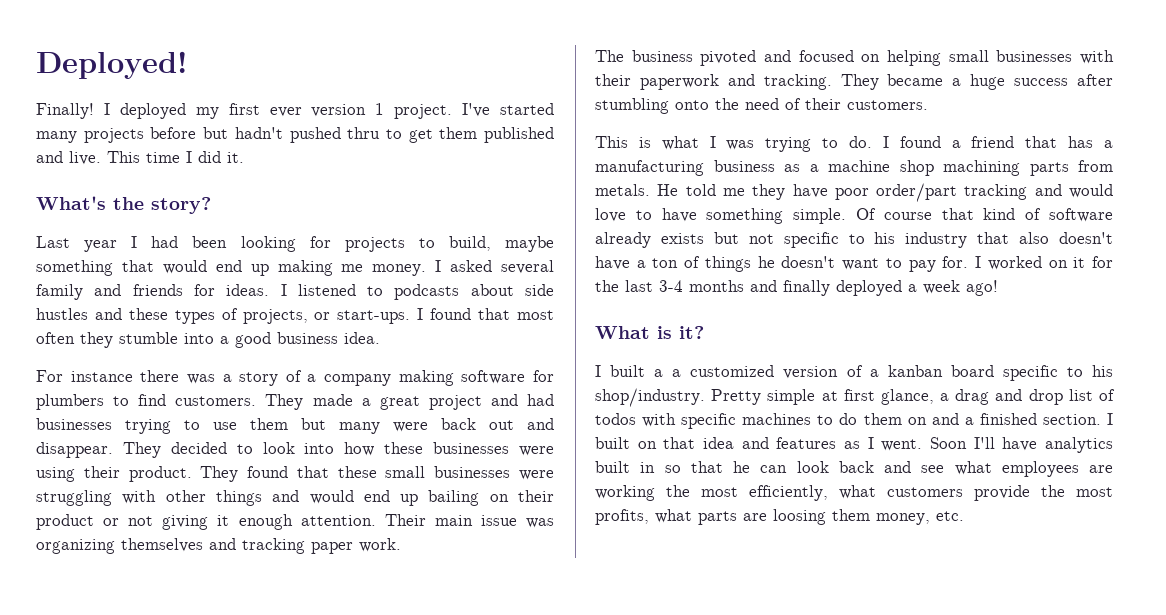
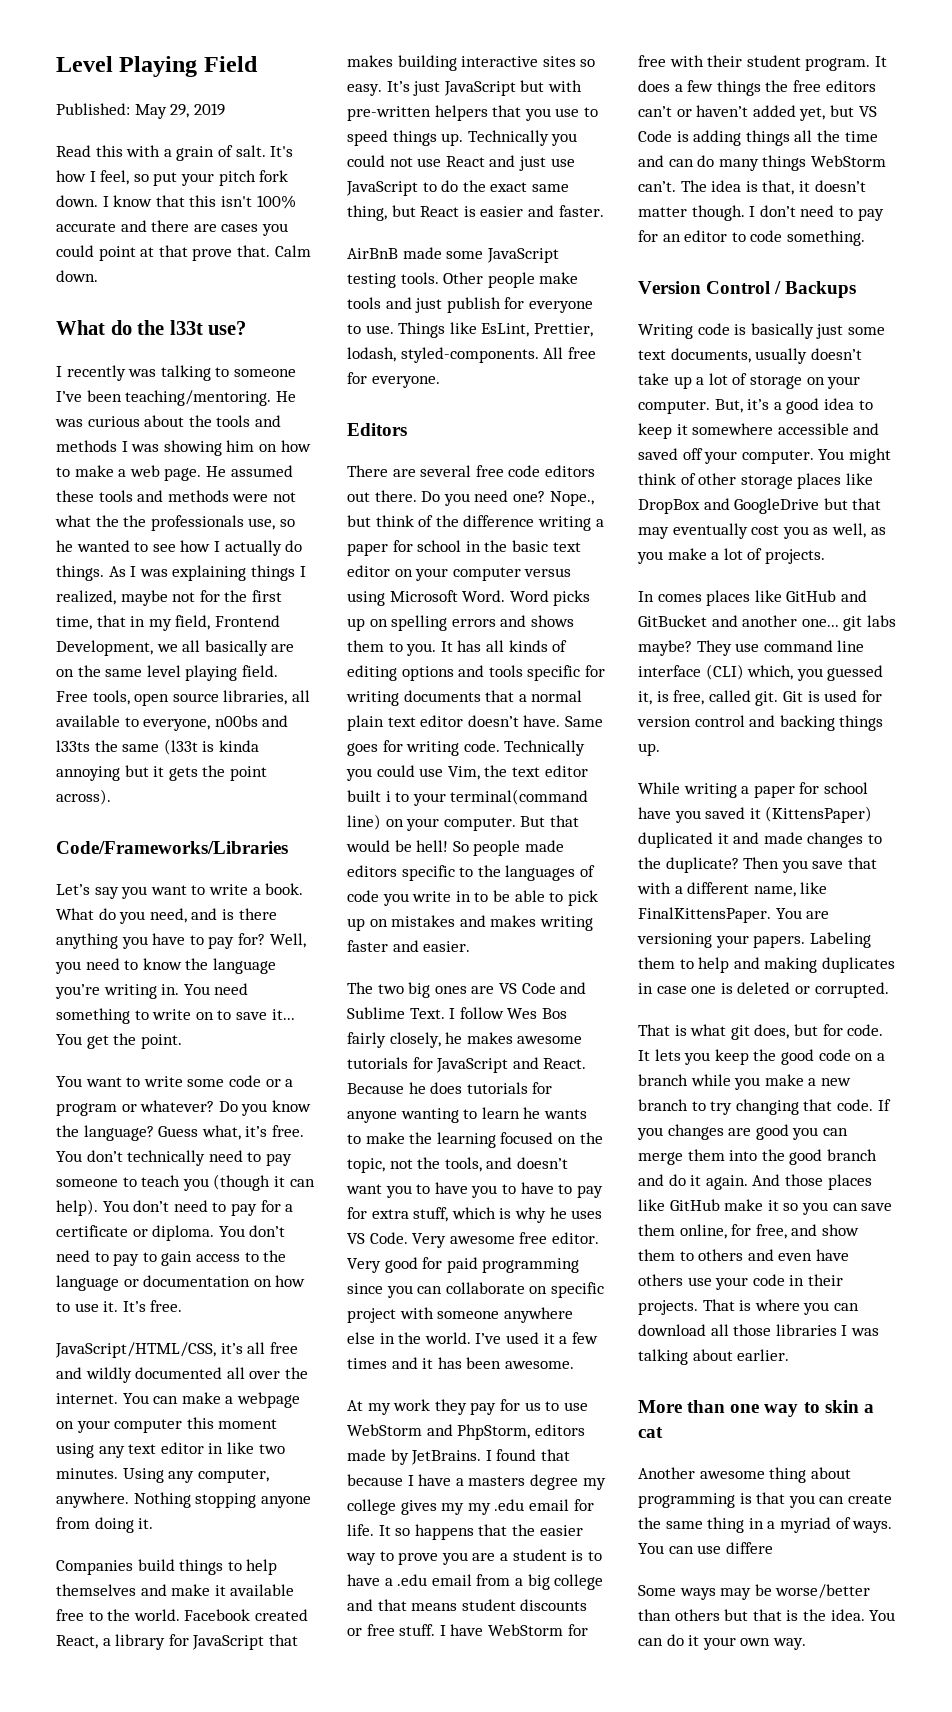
[36,51,188,79] [36,103,554,119] [36,127,554,143] [36,151,244,165] [36,196,211,214] [36,236,555,252] [36,260,554,276] [36,284,554,300] [36,308,555,324] [36,332,380,348] [36,370,554,386] [36,394,555,410] [36,418,554,434] [36,442,555,458] [36,466,554,482] [36,490,555,506] [36,514,554,530] [36,538,401,554] [595,50,1114,66] [595,74,1113,90] [595,98,928,114] [595,136,1113,152] [595,160,1113,176] [595,183,1113,202] [595,208,1113,224] [595,232,1113,248] [595,256,1113,272] [595,280,998,296] [595,326,704,339] [595,365,1113,381] [595,388,1115,407] [595,413,1113,429] [595,437,1113,453] [595,461,1113,477] [595,485,1113,501] [595,509,964,525] Deployed! // Finally! I deployed my first ever version 1 project. I've started many projects before but hadn't pushed thru to get them published and live. This time I did it. // What's the story? // Last year I had been looking for projects to build, maybe something that would end up making me money. I asked several family and friends for ideas. I listened to podcasts about side hustles and these types of projects, or start-ups. I found that most often they stumble into a good business idea. // For instance there was a story of a company making software for plumbers to find customers. They made a great project and had businesses trying to use them but many were back out and disappear. They decided to look into how these businesses were using their product. They found that these small businesses were struggling with other things and would end up bailing on their product or not giving it enough attention. Their main issue was organizing themselves and tracking paper work. // The business pivoted and focused on helping small businesses with their paperwork and tracking. They became a huge success after stumbling onto the need of their customers. // This is what I was trying to do. I found a friend that has a manufacturing business as a machine shop machining parts from metals. He told me they have poor order/part tracking and would love to have something simple. Of course that kind of software already exists but not specific to his industry that also doesn't have a ton of things he doesn't want to pay for. I worked on it for the last 3-4 months and finally deployed a week ago! // What is it? // I built a a customized version of a kanban board specific to his shop/industry. Pretty simple at first glance, a drag and drop list of todos with specific machines to do them on and a finished section. I built on that idea and features as I went. Soon I'll have analytics built in so that he can look back and see what employees are working the most efficiently, what customers provide the most profits, what parts are loosing them money, etc. -> [56,56,258,77] [56,103,225,119] [56,145,294,161] [56,170,289,186] [56,195,296,209] [56,220,288,236] [56,245,311,261] [56,270,98,282] [56,320,247,335] [56,365,296,381] [56,390,296,406] [55,415,281,427] [56,440,311,456] [56,465,293,481] [56,490,296,502] [55,515,295,531] [56,540,303,556] [56,565,306,581] [56,590,282,606] [56,615,280,631] [56,640,295,656] [56,665,278,681] [56,690,310,706] [56,715,289,731] [56,739,259,755] [56,765,267,781] [56,789,111,805] [56,841,288,854] [56,883,304,899] [56,908,277,924] [56,933,306,949] [55,958,276,974] [55,983,249,999] [56,1008,295,1024] [56,1033,182,1049] [56,1075,294,1087] [56,1100,311,1116] [56,1125,304,1141] [56,1150,292,1166] [56,1174,315,1191] [56,1199,294,1216] [56,1225,286,1241] [56,1250,287,1266] [56,1275,306,1291] [56,1300,183,1312] [55,1342,298,1358] [56,1367,308,1383] [56,1392,300,1408] [56,1417,278,1433] [56,1442,285,1458] [56,1468,269,1483] [56,1492,311,1508] [56,1517,154,1533] [56,1559,278,1575] [56,1584,295,1596] [56,1609,308,1621] [56,1634,298,1650] [347,55,596,71] [347,80,582,96] [347,105,598,121] [347,130,578,146] [347,155,575,171] [346,180,569,196] [347,205,604,221] [347,247,559,263] [347,272,579,288] [347,297,593,313] [347,322,593,338] [347,347,596,363] [347,372,440,388] [347,423,407,436] [347,465,595,477] [347,490,594,506] [347,515,604,531] [347,540,581,556] [347,565,572,581] [347,590,591,606] [347,615,574,631] [347,640,568,656] [347,665,605,681] [346,690,583,706] [347,715,603,731] [347,740,586,756] [346,765,588,781] [347,789,589,806] [347,814,579,831] [346,840,564,856] [347,865,595,881] [347,890,598,906] [347,915,593,931] [347,940,471,952] [347,982,587,998] [347,1007,567,1019] [347,1032,583,1048] [347,1057,587,1073] [347,1082,553,1094] [347,1107,587,1123] [347,1132,603,1148] [347,1157,568,1173] [346,1182,603,1198] [347,1207,603,1223] [347,1232,599,1248] [347,1257,580,1273] [347,1282,604,1298] [347,1307,573,1323] [347,1332,598,1344] [347,1357,574,1369] [347,1399,588,1415] [347,1424,585,1440] [347,1449,570,1465] [347,1474,606,1490] [347,1499,594,1515] [347,1524,583,1540] [346,1549,602,1565] [347,1574,604,1590] [347,1599,588,1611] [347,1624,588,1636] [638,55,887,71] [638,80,876,96] [638,105,877,121] [638,130,878,146] [638,155,886,171] [638,180,866,195] [638,205,884,221] [638,230,865,246] [638,281,857,298] [638,323,885,339] [638,348,862,364] [638,373,861,389] [638,398,873,414] [638,423,880,439] [638,448,891,464] [638,473,873,489] [638,498,882,514] [638,523,886,539] [637,548,825,564] [638,590,867,606] [638,615,896,631] [638,640,865,656] [638,664,884,681] [638,690,882,706] [637,715,884,731] [638,743,660,756] [638,782,868,798] [638,806,873,823] [638,832,882,848] [638,857,877,873] [637,882,828,897] [638,907,830,923] [637,932,871,948] [638,957,895,973] [638,982,889,998] [638,1024,884,1040] [638,1049,885,1065] [638,1074,851,1090] [638,1099,891,1115] [637,1124,848,1140] [638,1149,877,1165] [638,1174,872,1190] [638,1199,893,1215] [638,1224,859,1239] [638,1249,849,1261] [638,1274,843,1290] [638,1299,859,1315] [638,1324,879,1336] [638,1349,790,1365] [638,1400,874,1417] [638,1427,663,1438] [638,1467,851,1483] [638,1492,892,1508] [638,1517,893,1533] [638,1542,773,1554] [638,1584,871,1600] [638,1609,896,1621] [638,1634,806,1650] Level Playing Field // Published: May 29, 2019 // Read this with a grain of salt. It's how I feel, so put your pitch fork down. I know that this isn't 100% accurate and there are cases you could point at that prove that. Calm down. // What do the l33t use? // I recently was talking to someone I’ve been teaching/mentoring. He was curious about the tools and methods I was showing him on how to make a web page. He assumed these tools and methods were not what the the professionals use, so he wanted to see how I actually do things. As I was explaining things I realized, maybe not for the first time, that in my field, Frontend Development, we all basically are on the same level playing field. Free tools, open source libraries, all available to everyone, n00bs and l33ts the same (l33t is kinda annoying but it gets the point across). // Code/Frameworks/Libraries // Let’s say you want to write a book. What do you need, and is there anything you have to pay for? Well, you need to know the language you’re writing in. You need something to write on to save it... You get the point. // You want to write some code or a program or whatever? Do you know the language? Guess what, it’s free. You don’t technically need to pay someone to teach you (though it can help). You don’t need to pay for a certificate or diploma. You don’t need to pay to gain access to the language or documentation on how to use it. It’s free. // JavaScript/HTML/CSS, it’s all free and wildly documented all over the internet. You can make a webpage on your computer this moment using any text editor in like two minutes. Using any computer, anywhere. Nothing stopping anyone from doing it. // Companies build things to help themselves and make it available free to the world. Facebook created React, a library for JavaScript that makes building interactive sites so easy. It’s just JavaScript but with pre-written helpers that you use to speed things up. Technically you could not use React and just use JavaScript to do the exact same thing, but React is easier and faster. // AirBnB made some JavaScript testing tools. Other people make tools and just publish for everyone to use. Things like EsLint, Prettier, lodash, styled-components. All free for everyone. // Editors // There are several free code editors out there. Do you need one? Nope., but think of the difference writing a paper for school in the basic text editor on your computer versus using Microsoft Word. Word picks up on spelling errors and shows them to you. It has all kinds of editing options and tools specific for writing documents that a normal plain text editor doesn’t have. Same goes for writing code. Technically you could use Vim, the text editor built i to your terminal(command line) on your computer. But that would be hell! So people made editors specific to the languages of code you write in to be able to pick up on mistakes and makes writing faster and easier. // The two big ones are VS Code and Sublime Text. I follow Wes Bos fairly closely, he makes awesome tutorials for JavaScript and React. Because he does tutorials for anyone wanting to learn he wants to make the learning focused on the topic, not the tools, and doesn’t want you to have you to have to pay for extra stuff, which is why he uses VS Code. Very awesome free editor. Very good for paid programming since you can collaborate on specific project with someone anywhere else in the world. I’ve used it a few times and it has been awesome. // At my work they pay for us to use WebStorm and PhpStorm, editors made by JetBrains. I found that because I have a masters degree my college gives my my .edu email for life. It so happens that the easier way to prove you are a student is to have a .edu email from a big college and that means student discounts or free stuff. I have WebStorm for free with their student program. It does a few things the free editors can’t or haven’t added yet, but VS Code is adding things all the time and can do many things WebStorm can’t. The idea is that, it doesn’t matter though. I don’t need to pay for an editor to code something. // Version Control / Backups // Writing code is basically just some text documents, usually doesn’t take up a lot of storage on your computer. But, it’s a good idea to keep it somewhere accessible and saved off your computer. You might think of other storage places like DropBox and GoogleDrive but that may eventually cost you as well, as you make a lot of projects. // In comes places like GitHub and GitBucket and another one... git labs maybe? They use command line interface (CLI) which, you guessed it, is free, called git. Git is used for version control and backing things up. // While writing a paper for school have you saved it (KittensPaper) duplicated it and made changes to the duplicate? Then you save that with a different name, like FinalKittensPaper. You are versioning your papers. Labeling them to help and making duplicates in case one is deleted or corrupted. // That is what git does, but for code. It lets you keep the good code on a branch while you make a new branch to try changing that code. If you changes are good you can merge them into the good branch and do it again. And those places like GitHub make it so you can save them online, for free, and show them to others and even have others use your code in their projects. That is where you can download all those libraries I was talking about earlier. // More than one way to skin a cat // Another awesome thing about programming is that you can create the same thing in a myriad of ways. You can use differe // Some ways may be worse/better than others but that is the idea. You can do it your own way.

